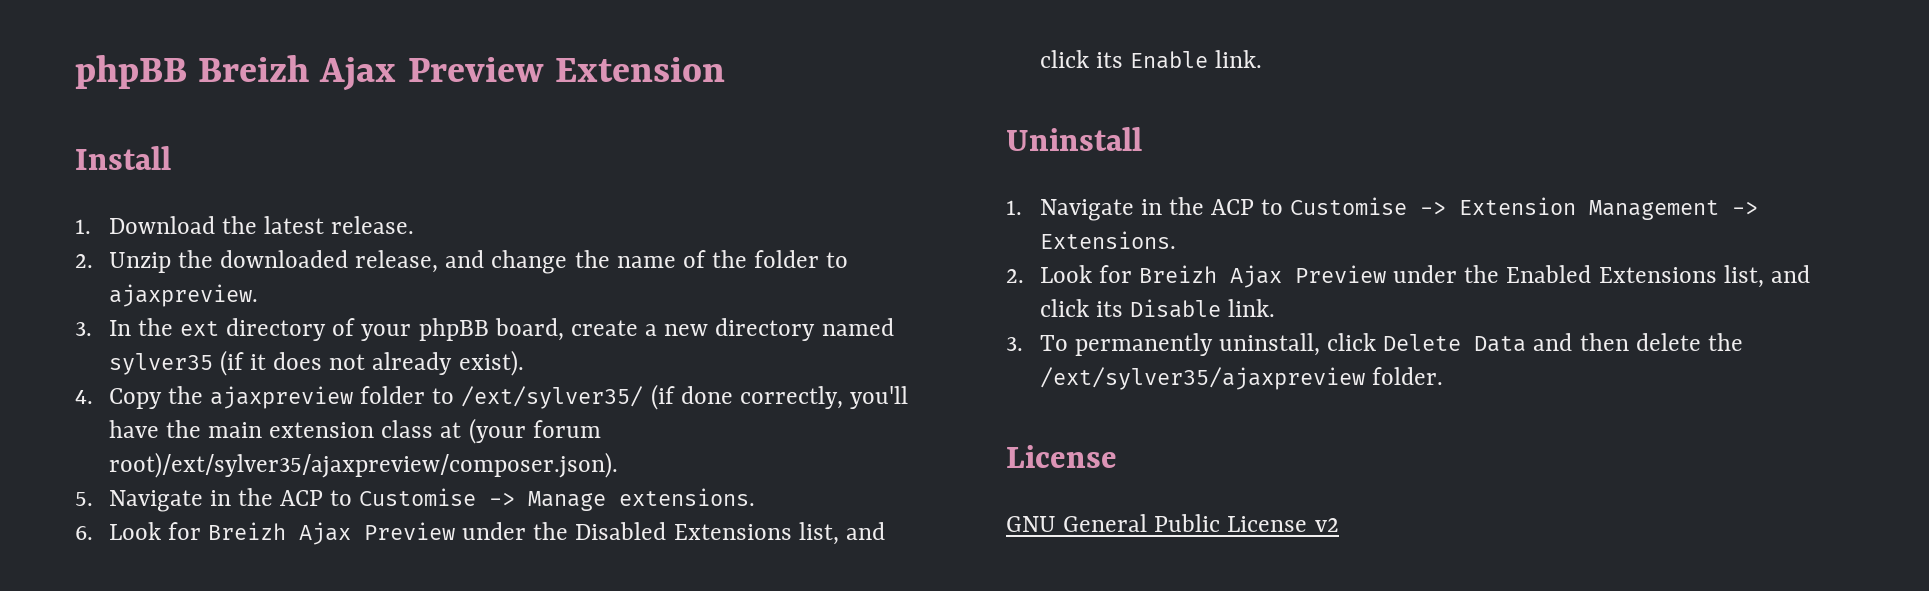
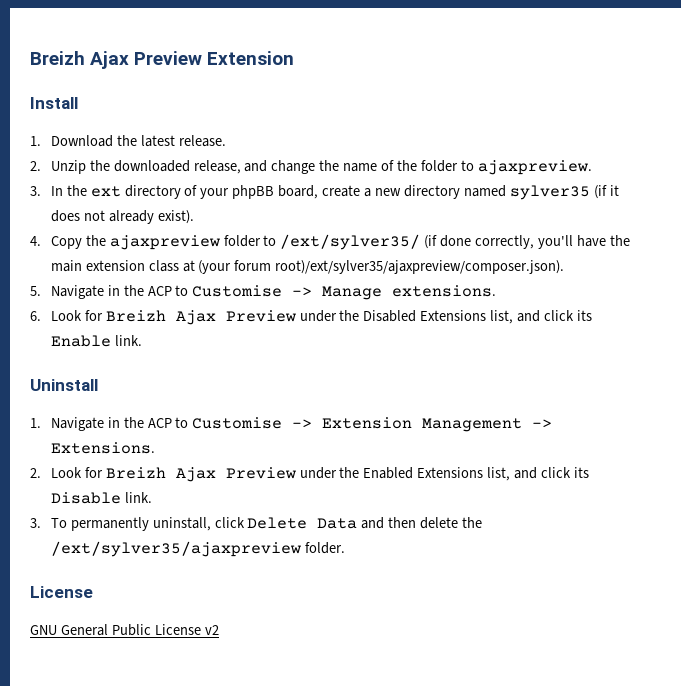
[75,55,187,89] phpBB -> (30, 58) none

